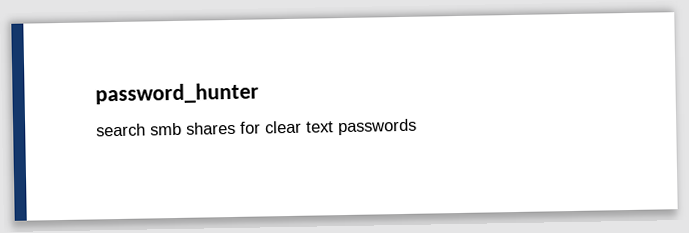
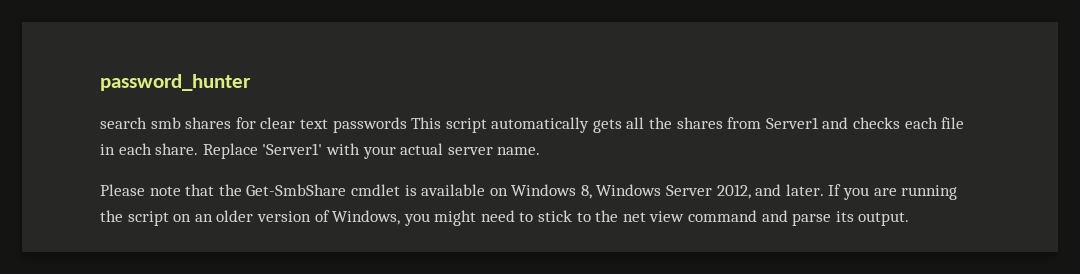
(417, 127) none -> [411,117,965,133] [100,143,541,159] [100,184,958,200] [100,210,910,226] This script automatically gets all the shares from Server1 and checks each file in each share. Replace 'Server1' with your actual server name. // Please note that the Get-SmbShare cmdlet is available on Windows 8, Windows Server 2012, and later. If you are running the script on an older version of Windows, you might need to stick to the net view command and parse its output.

